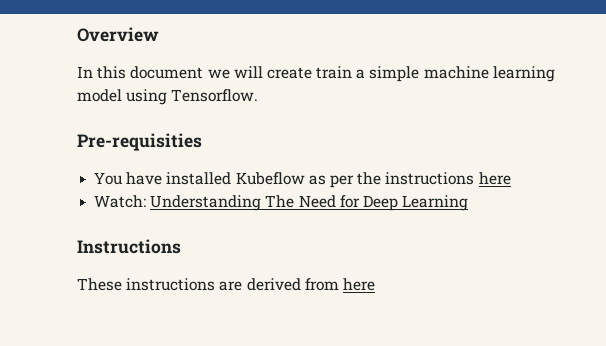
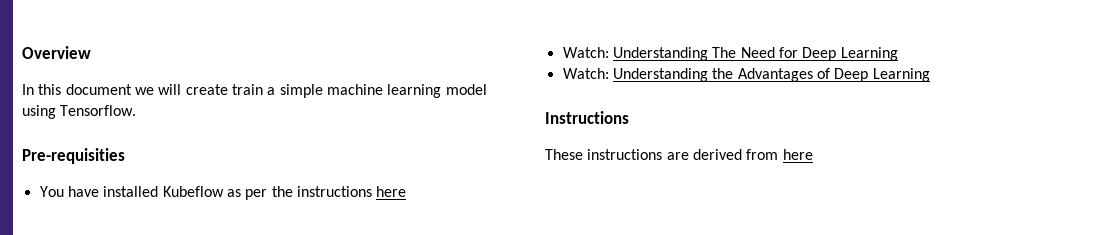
(469, 203) none -> [562,68,930,82] // Watch: Understanding the Advantages of Deep Learning

